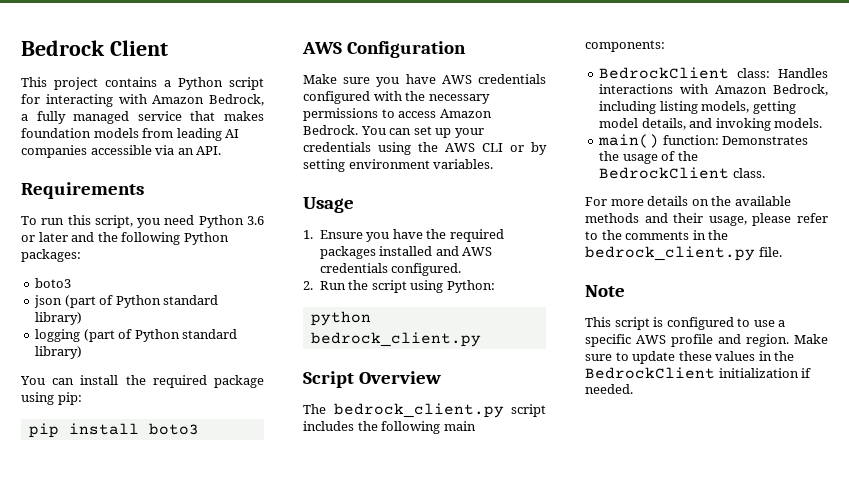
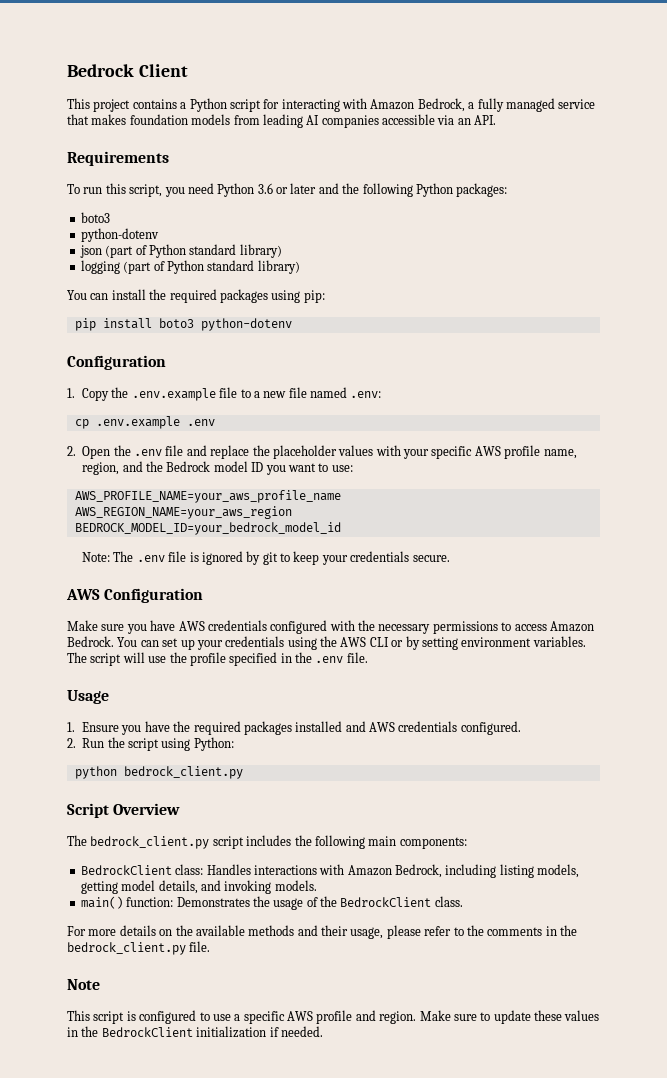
(72, 283) none -> [80,228,159,242] // python-dotenv
[213,375,264,388] package -> [219,289,268,303] packages
(199, 429) none -> [200,318,292,331] [67,355,166,370] [67,387,382,401] [74,416,215,429] [67,445,577,459] [82,461,353,475] [74,490,341,503] [74,506,292,519] [74,522,341,535] [82,551,450,565] python-dotenv // Configuration // 1. Copy the .env.example file to a new file named .env: // cp .env.example .env // 2. Open the .env file and replace the placeholder values with your specific AWS profile name, region, and the Bedrock model ID you want to use: // AWS_PROFILE_NAME=your_aws_profile_name // AWS_REGION_NAME=your_aws_region // BEDROCK_MODEL_ID=your_bedrock_model_id // Note: The .env file is ignored by git to keep your credentials secure.
(494, 164) none -> [67,652,368,666] The script will use the profile specified in the .env file.

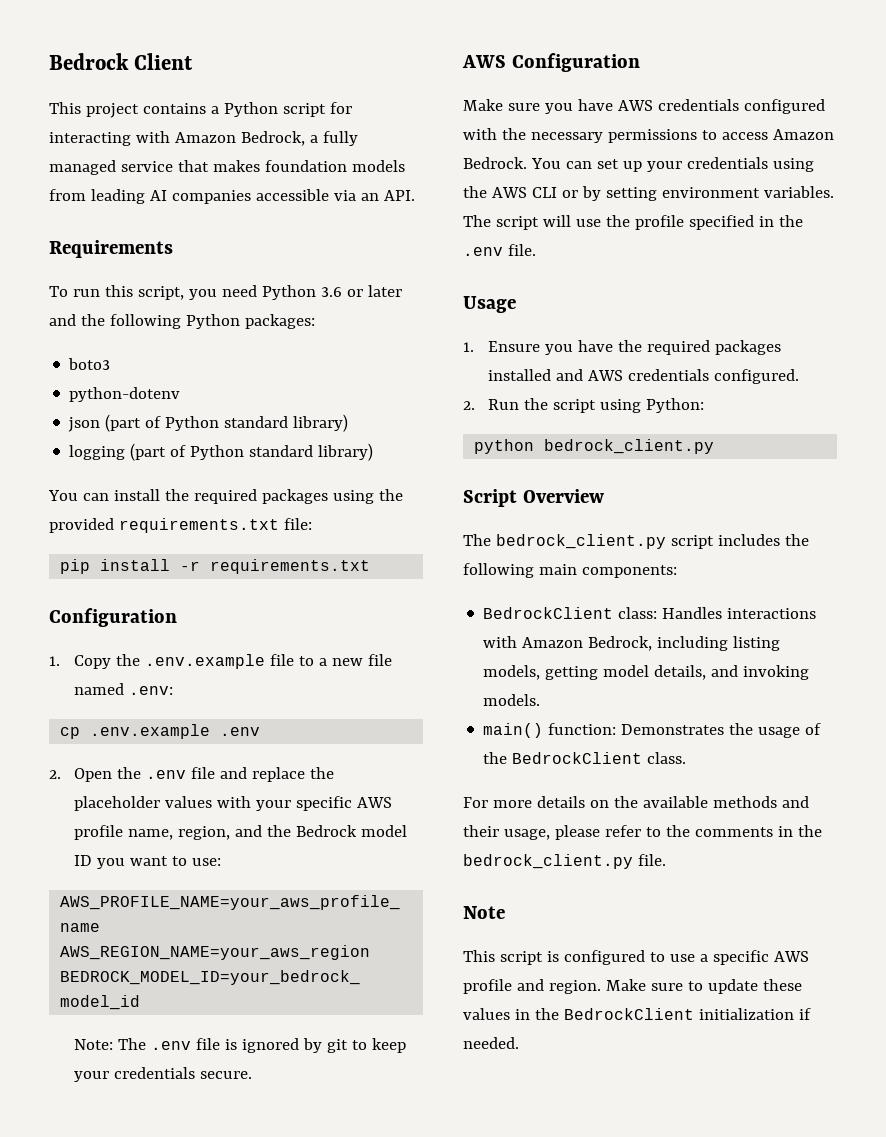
[303,290,325,303] pip: -> [378,489,403,501] [49,518,312,533] the provided requirements.txt file:
[158,318,292,331] boto3 python-dotenv -> [180,559,371,574] -r requirements.txt

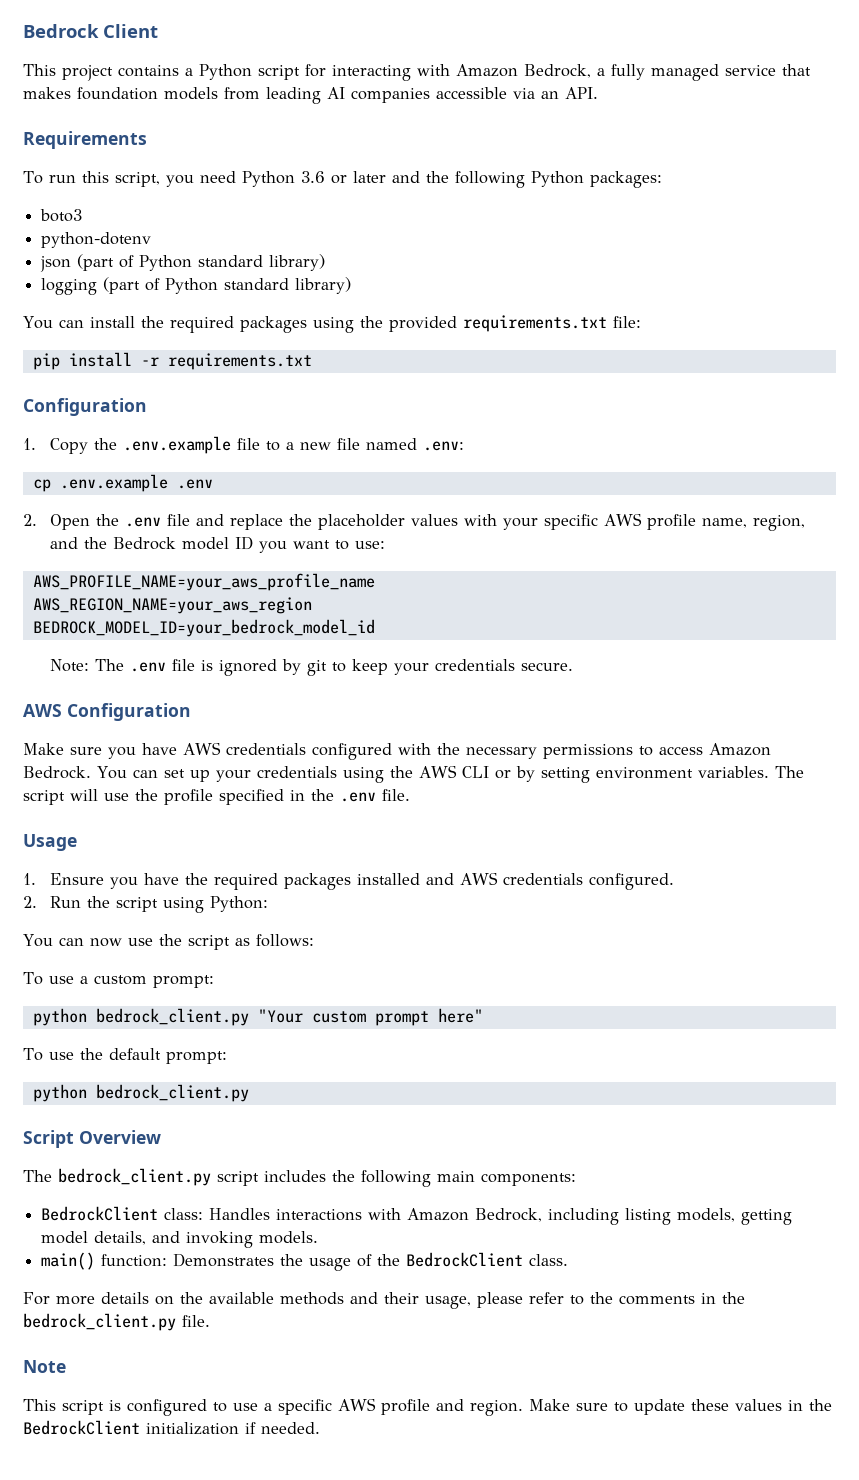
(705, 405) none -> [23,934,314,950] [23,972,214,988] [32,1008,483,1026] [23,1048,227,1064] // You can now use the script as follows: // To use a custom prompt: // python bedrock_client.py "Your custom prompt here" // To use the default prompt:

